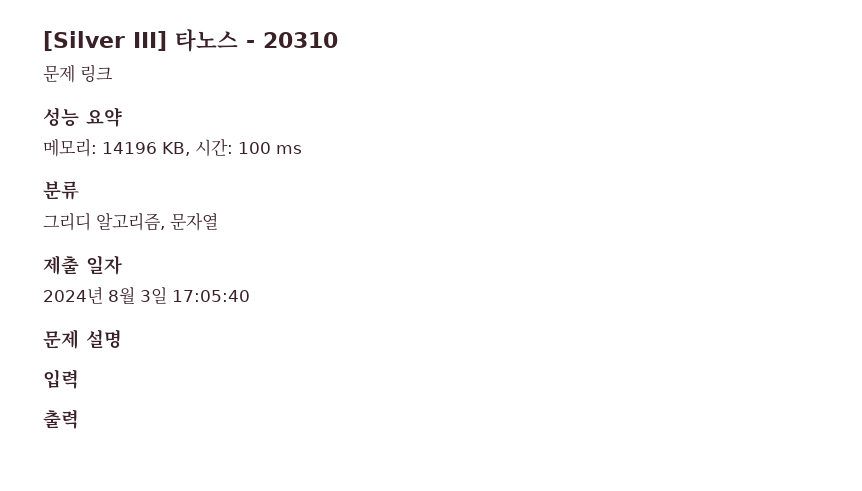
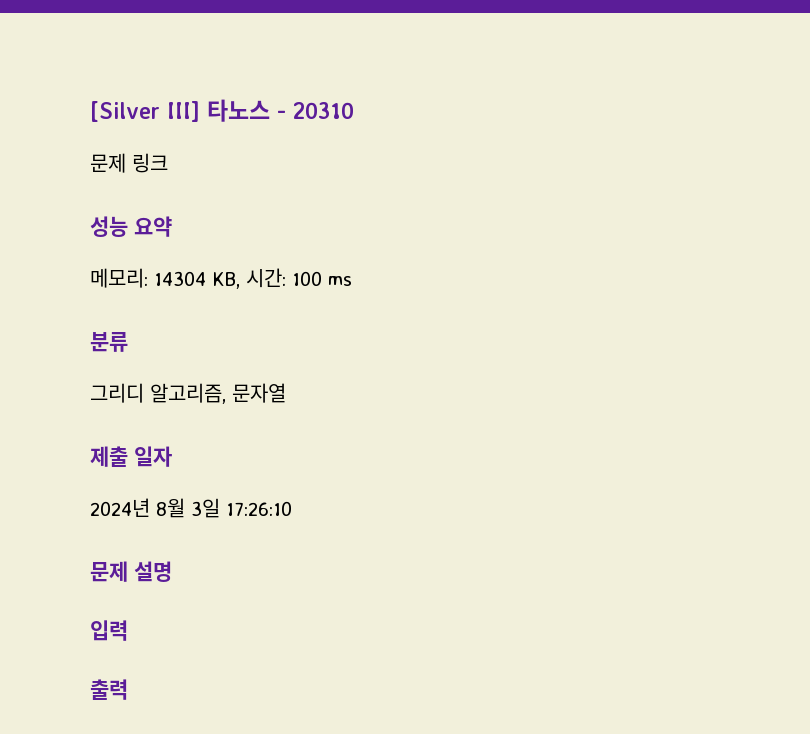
[102,142,157,154] 14196 -> [154,271,206,286] 14304
[172,290,250,302] 17:05:40 -> [226,501,292,516] 17:26:10

